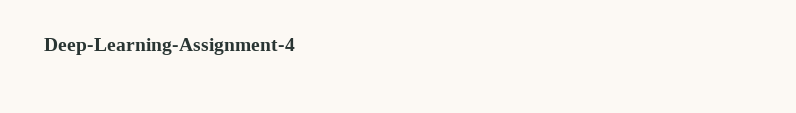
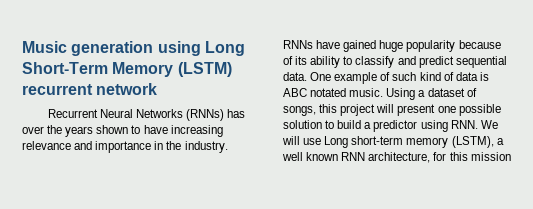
[44,38,295,55] Deep-Learning-Assignment-4 -> [22,41,245,56] [22,62,232,77] [22,83,158,95] [47,109,246,121] [22,125,223,137] [22,141,228,153] [283,40,501,52] [283,56,507,68] [283,72,489,84] [283,88,477,100] [283,104,501,116] [283,120,498,132] [282,136,504,148] [282,152,511,163] Music generation using Long Short-Term Memory (LSTM) recurrent network // Recurrent Neural Networks (RNNs) has over the years shown to have increasing relevance and importance in the industry. RNNs have gained huge popularity because of its ability to classify and predict sequential data. One example of such kind of data is ABC notated music. Using a dataset of songs, this project will present one possible solution to build a predictor using RNN. We will use Long short-term memory (LSTM), a well known RNN architecture, for this mission

